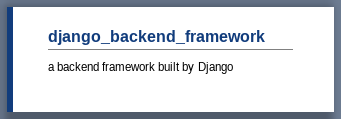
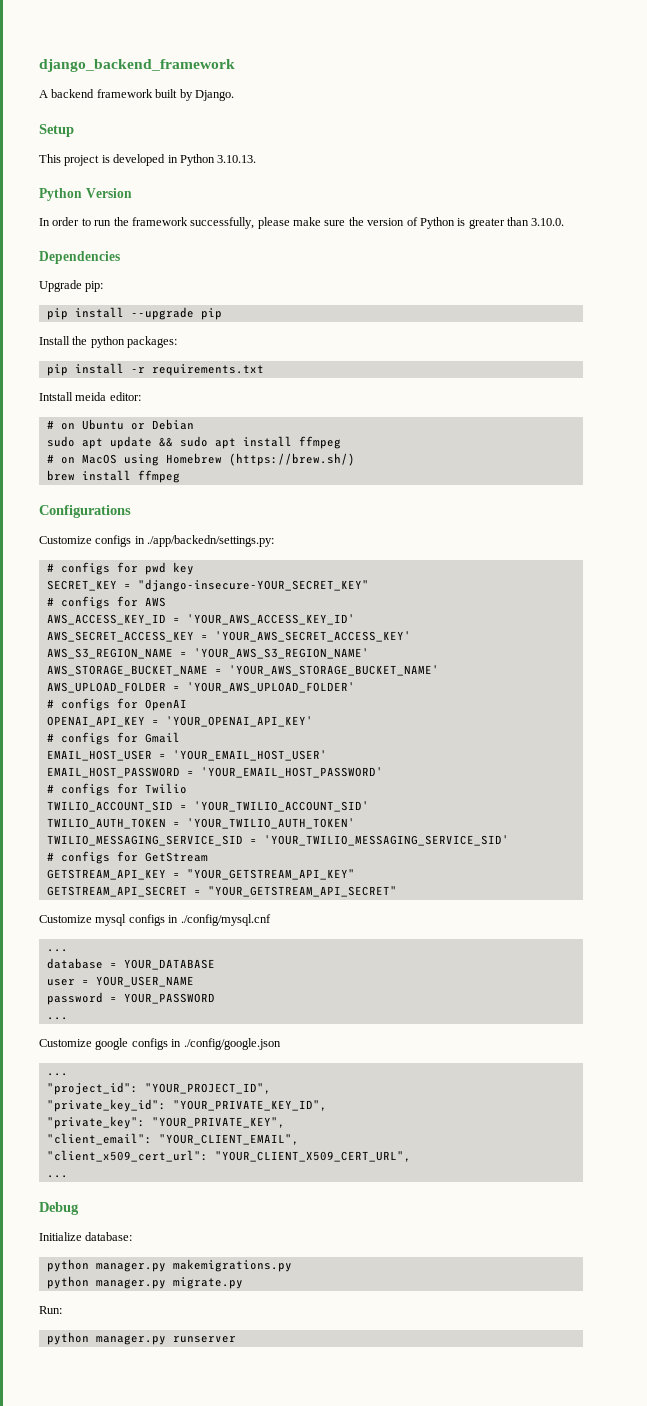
[48,64,55,71] a -> [39,90,48,98] A
[197,62,233,74] Django -> [194,90,234,101] [39,124,74,137] [39,154,257,166] [39,188,132,201] [39,217,565,229] [39,251,120,264] [39,280,104,292] [46,307,222,320] [39,336,178,348] [46,363,264,376] [39,392,141,401] [46,419,194,430] [46,436,341,449] [46,453,355,466] [46,470,180,483] [39,505,131,518] [39,535,275,547] [46,562,194,575] [46,579,369,592] [46,596,166,609] [46,614,355,625] [46,631,411,642] [46,648,369,659] [46,665,439,676] [46,682,355,693] [46,698,187,711] [46,716,313,727] [46,732,180,745] [46,750,327,761] [46,767,383,778] [46,783,187,796] [46,801,369,812] [46,818,355,829] [46,835,509,846] [46,851,208,864] [46,869,355,880] [46,886,397,897] [39,914,271,926] [46,949,68,952] [46,958,215,970] [46,976,194,987] [46,992,215,1005] [46,1017,68,1020] [39,1038,281,1050] [46,1073,68,1076] [46,1082,271,1095] [46,1099,327,1112] [46,1116,285,1129] [46,1133,299,1145] [46,1150,411,1162] [46,1175,68,1178] [39,1202,79,1215] [39,1232,133,1241] [46,1259,292,1272] [46,1276,243,1289] [39,1306,62,1314] [46,1332,236,1345] Django. // Setup // This project is developed in Python 3.10.13. // Python Version // In order to run the framework successfully, please make sure the version of Python is greater than 3.10.0. // Dependencies // Upgrade pip: // pip install --upgrade pip // Install the python packages: // pip install -r requirements.txt // Intstall meida editor: // # on Ubuntu or Debian // sudo apt update && sudo apt install ffmpeg // # on MacOS using Homebrew (https://brew.sh/) // brew install ffmpeg // Configurations // Customize configs in ./app/backedn/settings.py: // # configs for pwd key // SECRET_KEY = "django-insecure-YOUR_SECRET_KEY" // # configs for AWS // AWS_ACCESS_KEY_ID = 'YOUR_AWS_ACCESS_KEY_ID' // AWS_SECRET_ACCESS_KEY = 'YOUR_AWS_SECRET_ACCESS_KEY' // AWS_S3_REGION_NAME = 'YOUR_AWS_S3_REGION_NAME' // AWS_STORAGE_BUCKET_NAME = 'YOUR_AWS_STORAGE_BUCKET_NAME' // AWS_UPLOAD_FOLDER = 'YOUR_AWS_UPLOAD_FOLDER' // # configs for OpenAI // OPENAI_API_KEY = 'YOUR_OPENAI_API_KEY' // # configs for Gmail // EMAIL_HOST_USER = 'YOUR_EMAIL_HOST_USER' // EMAIL_HOST_PASSWORD = 'YOUR_EMAIL_HOST_PASSWORD' // # configs for Twilio // TWILIO_ACCOUNT_SID = 'YOUR_TWILIO_ACCOUNT_SID' // TWILIO_AUTH_TOKEN = 'YOUR_TWILIO_AUTH_TOKEN' // TWILIO_MESSAGING_SERVICE_SID = 'YOUR_TWILIO_MESSAGING_SERVICE_SID' // # configs for GetStream // GETSTREAM_API_KEY = "YOUR_GETSTREAM_API_KEY" // GETSTREAM_API_SECRET = "YOUR_GETSTREAM_API_SECRET" // Customize mysql configs in ./config/mysql.cnf // ... // database = YOUR_DATABASE // user = YOUR_USER_NAME // password = YOUR_PASSWORD // ... // Customize google configs in ./config/google.json // ... // "project_id": "YOUR_PROJECT_ID", // "private_key_id": "YOUR_PRIVATE_KEY_ID", // "private_key": "YOUR_PRIVATE_KEY", // "client_email": "YOUR_CLIENT_EMAIL", // "client_x509_cert_url": "YOUR_CLIENT_X509_CERT_URL", // ... // Debug // Initialize database: // python manager.py makemigrations.py // python manager.py migrate.py // Run: // python manager.py runserver

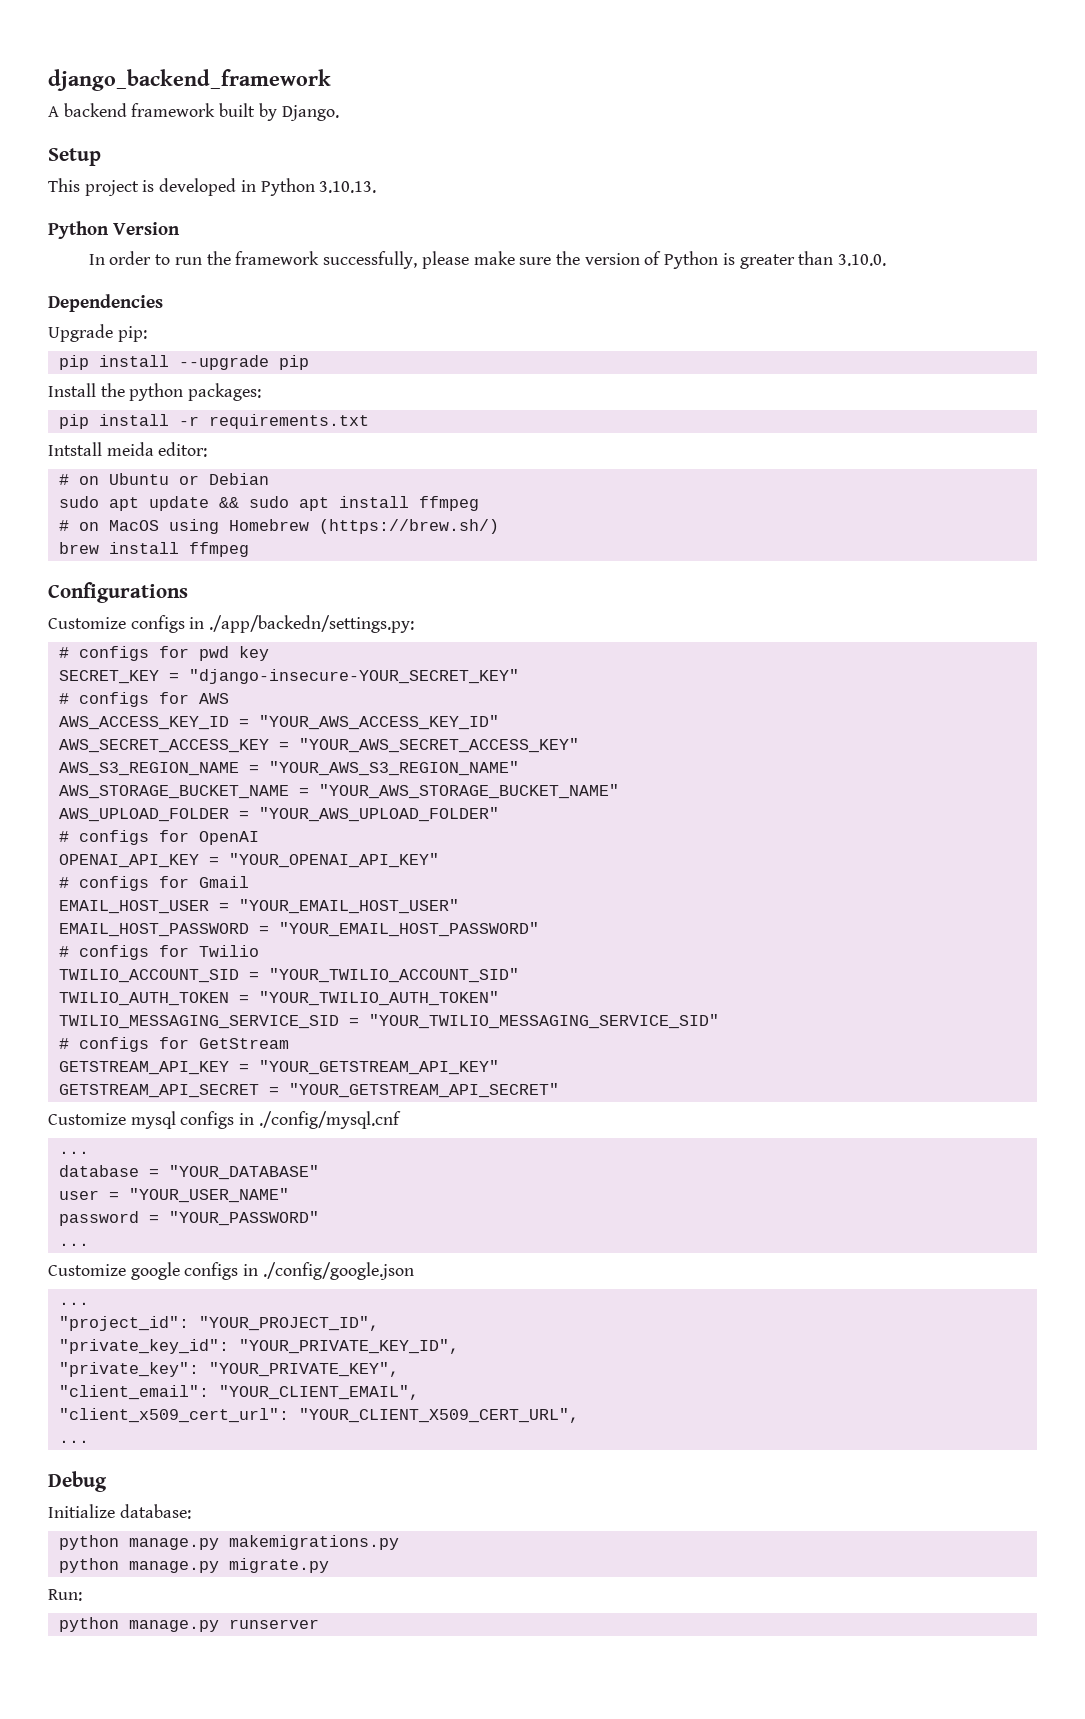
[186,614,355,625] 'YOUR_AWS_ACCESS_KEY_ID' -> [258,715,499,730] "YOUR_AWS_ACCESS_KEY_ID"
[214,631,411,642] 'YOUR_AWS_SECRET_ACCESS_KEY' -> [298,738,579,753] "YOUR_AWS_SECRET_ACCESS_KEY"
[193,648,369,659] 'YOUR_AWS_S3_REGION_NAME' -> [268,761,519,776] "YOUR_AWS_S3_REGION_NAME"
[228,665,439,676] 'YOUR_AWS_STORAGE_BUCKET_NAME' -> [318,784,619,799] "YOUR_AWS_STORAGE_BUCKET_NAME"
[186,682,355,693] 'YOUR_AWS_UPLOAD_FOLDER' -> [258,807,499,822] "YOUR_AWS_UPLOAD_FOLDER"
[165,716,313,727] 'YOUR_OPENAI_API_KEY' -> [228,853,439,868] "YOUR_OPENAI_API_KEY"
[172,750,327,761] 'YOUR_EMAIL_HOST_USER' -> [238,899,459,914] "YOUR_EMAIL_HOST_USER"
[200,767,383,778] 'YOUR_EMAIL_HOST_PASSWORD' -> [278,922,539,937] "YOUR_EMAIL_HOST_PASSWORD"
[193,801,369,812] 'YOUR_TWILIO_ACCOUNT_SID' -> [268,968,519,983] "YOUR_TWILIO_ACCOUNT_SID"
[186,818,355,829] 'YOUR_TWILIO_AUTH_TOKEN' -> [258,991,499,1006] "YOUR_TWILIO_AUTH_TOKEN"
[263,835,509,846] 'YOUR_TWILIO_MESSAGING_SERVICE_SID' -> [368,1014,719,1029] "YOUR_TWILIO_MESSAGING_SERVICE_SID"
[123,959,215,970] YOUR_DATABASE -> [168,1165,319,1180] "YOUR_DATABASE"
[95,976,194,987] YOUR_USER_NAME -> [128,1188,289,1203] "YOUR_USER_NAME"
[123,993,215,1004] YOUR_PASSWORD -> [168,1211,319,1226] "YOUR_PASSWORD"
[95,1262,166,1272] manager.py -> [128,1538,219,1550] manage.py
[95,1279,166,1289] manager.py -> [128,1561,219,1573] manage.py
[95,1335,166,1345] manager.py -> [128,1620,219,1632] manage.py

